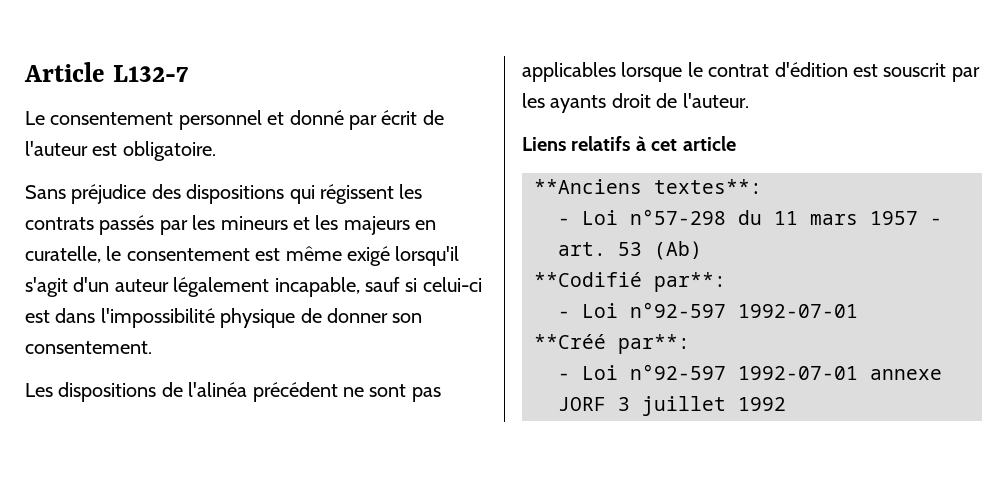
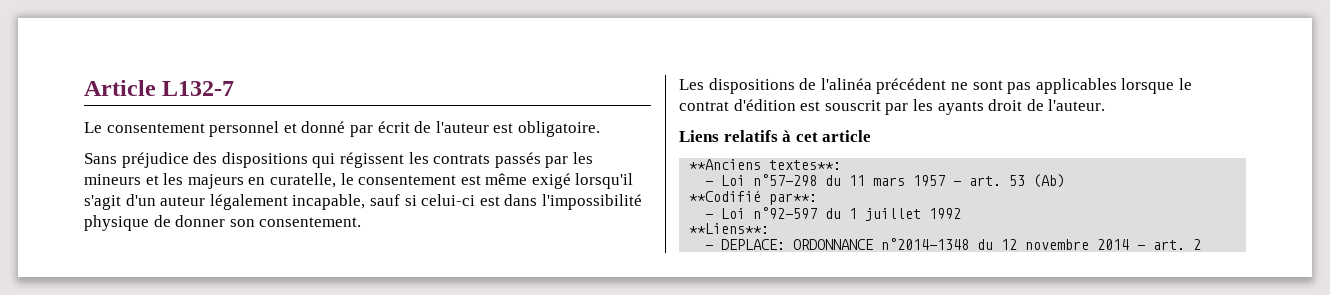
[738,304,858,318] [534,334,690,354] [558,364,942,380] [558,396,786,416] 1992-07-01 // **Créé par**: // - Loi n°92-597 1992-07-01 annexe JORF 3 juillet 1992 -> [825,208,962,221] [689,223,770,234] [705,238,1202,250] du 1 juillet 1992 // **Liens**: // - DEPLACE: ORDONNANCE n°2014-1348 du 12 novembre 2014 - art. 2

